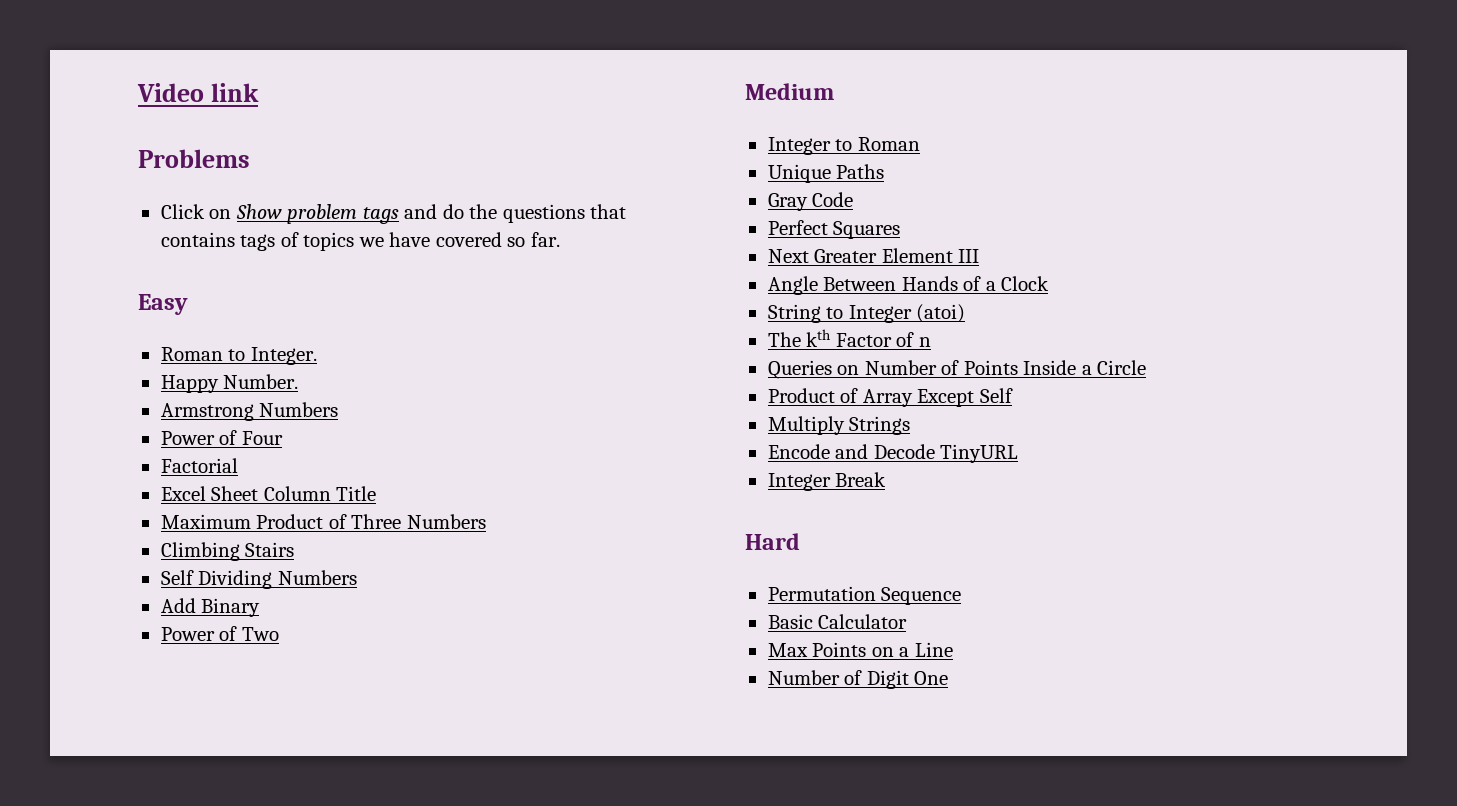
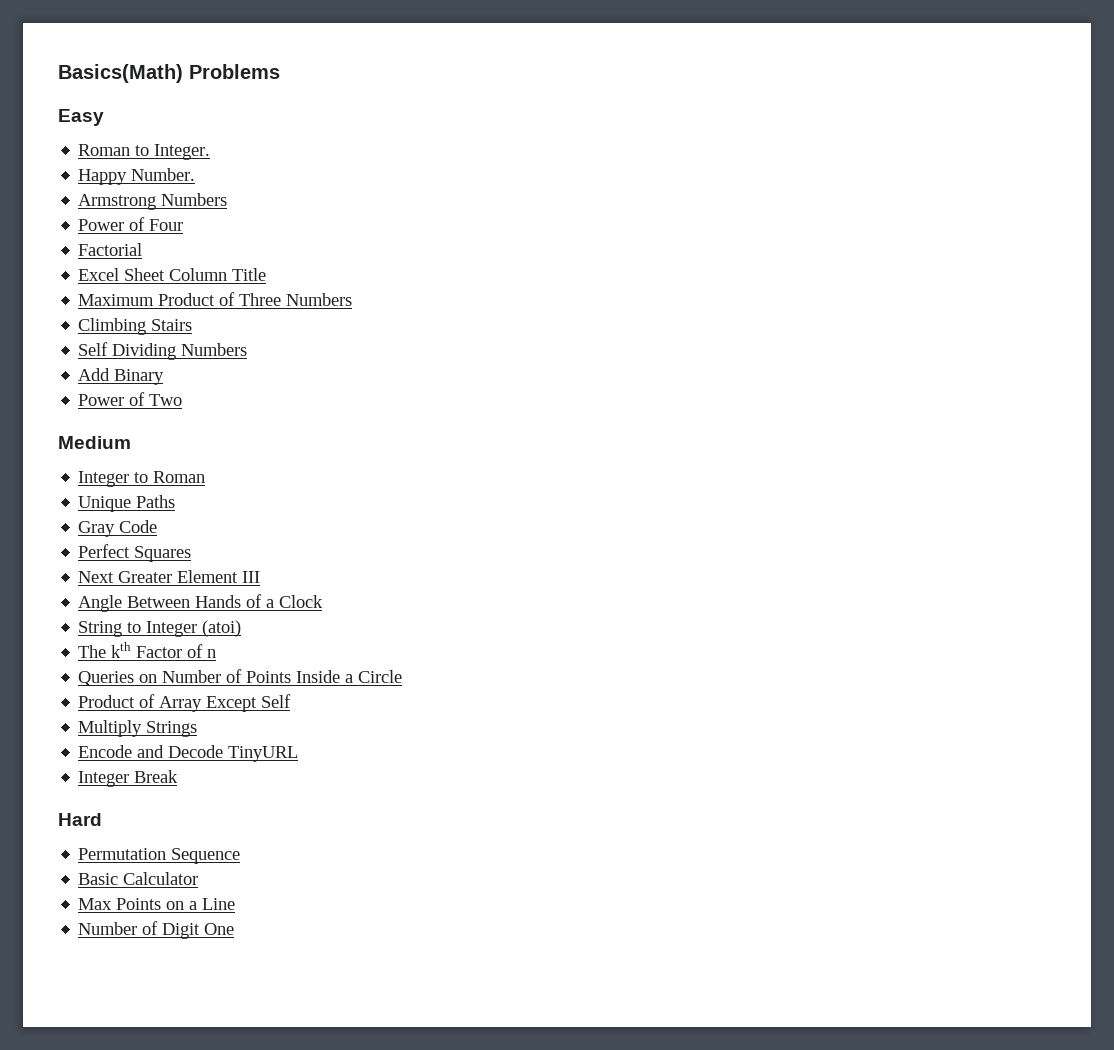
[137,83,260,102] Video link // -> [58,64,183,83] Basics(Math)
[160,204,627,224] [160,232,560,251] // Click on Show problem tags and do the questions that contains tags of topics we have covered so far. -> (280, 71) none

